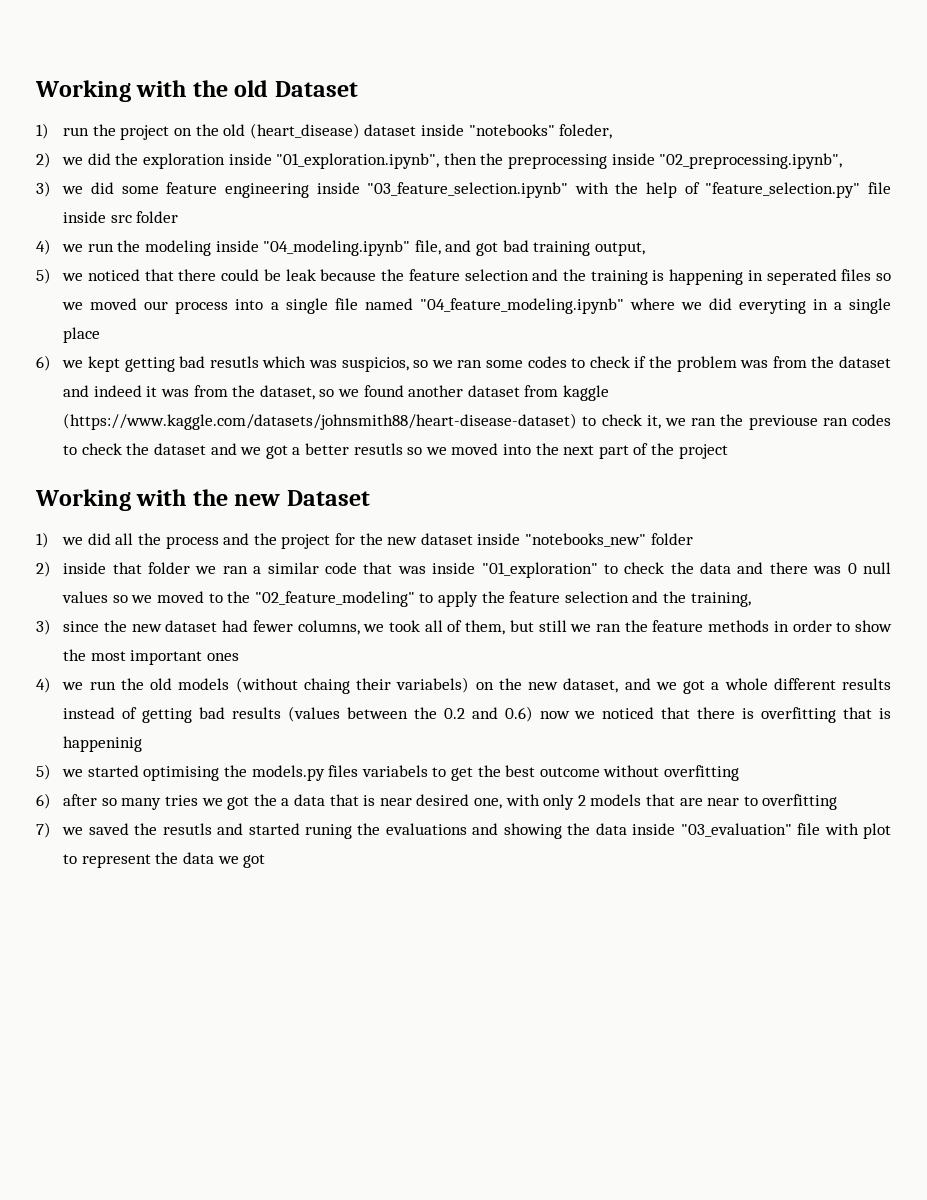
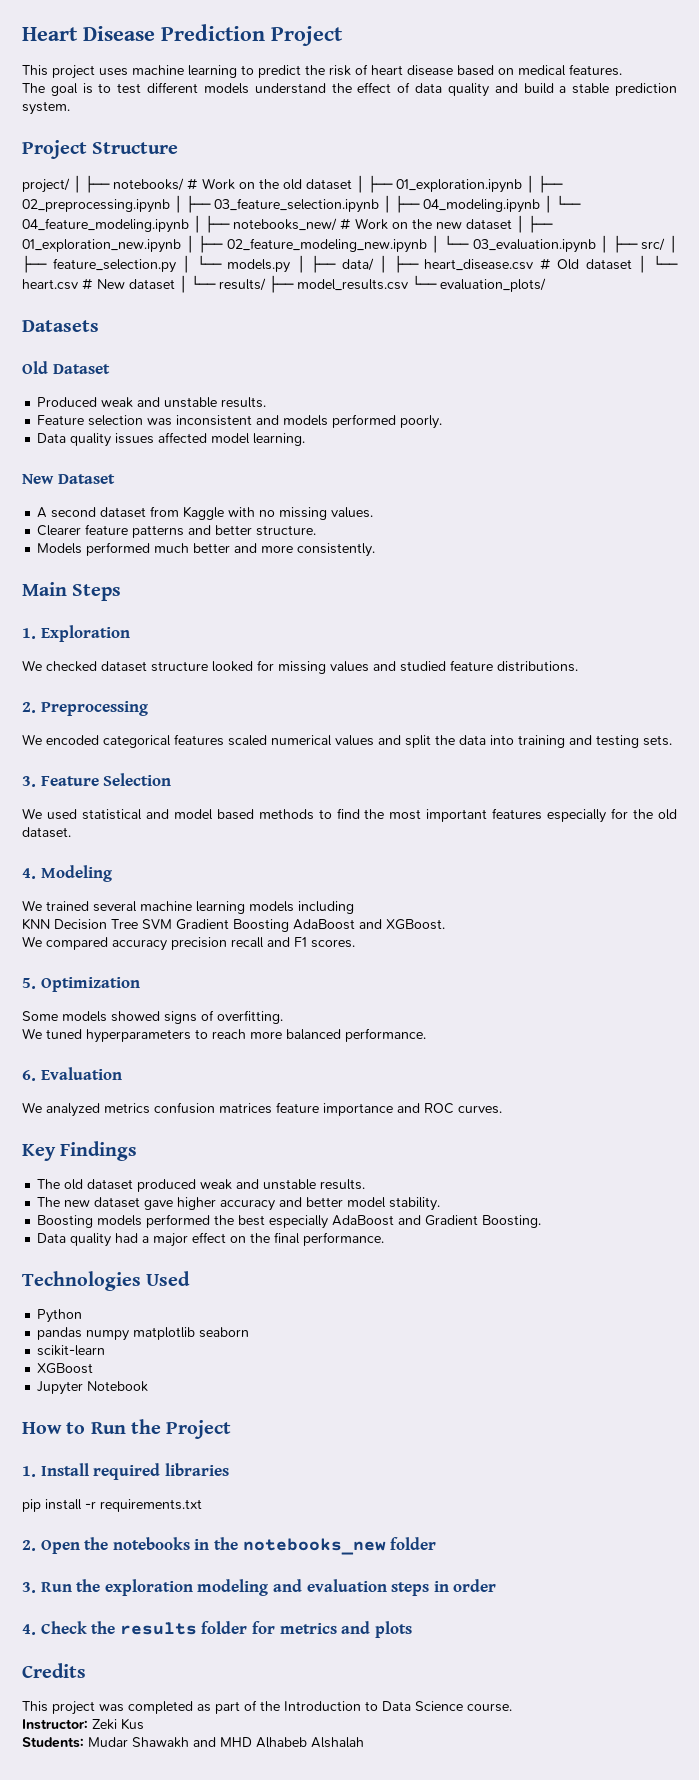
[35,80,358,102] [36,123,613,140] [36,152,843,169] [36,181,892,198] [63,211,179,223] [36,239,645,256] [36,268,891,285] [62,298,891,314] [63,327,101,343] [36,355,891,372] [63,385,609,401] [63,413,891,430] [63,443,728,459] [35,489,370,511] [36,532,693,549] [36,561,891,578] [62,591,751,607] [36,619,892,635] [63,649,240,665] [36,677,891,694] [63,706,892,723] [63,736,143,752] [36,764,739,781] [36,793,838,810] [36,822,891,839] [63,852,266,868] Working with the old Dataset // 1) run the project on the old (heart_disease) dataset inside "notebooks" foleder, // 2) we did the exploration inside "01_exploration.ipynb", then the preprocessing inside "02_preprocessing.ipynb", // 3) we did some feature engineering inside "03_feature_selection.ipynb" with the help of "feature_selection.py" file inside src folder // 4) we run the modeling inside "04_modeling.ipynb" file, and got bad training output, // 5) we noticed that there could be leak because the feature selection and the training is happening in seperated files so we moved our process into a single file named "04_feature_modeling.ipynb" where we did everyting in a single place // 6) we kept getting bad resutls which was suspicios, so we ran some codes to check if the problem was from the dataset and indeed it was from the dataset, so we found another dataset from kaggle (https://www.kaggle.com/datasets/johnsmith88/heart-disease-dataset) to check it, we ran the previouse ran codes to check the dataset and we got a better resutls so we moved into the next part of the project // Working with the new Dataset // 1) we did all the process and the project for the new dataset inside "notebooks_new" folder // 2) inside that folder we ran a similar code that was inside "01_exploration" to check the data and there was 0 null values so we moved to the "02_feature_modeling" to apply the feature selection and the training, // 3) since the new dataset had fewer columns, we took all of them, but still we ran the feature methods in order to show the most important ones // 4) we run the old models (without chaing their variabels) on the new dataset, and we got a whole different results instead of getting bad results (values between the 0.2 and 0.6) now we noticed that there is overfitting that is happeninig // 5) we started optimising the models.py files variabels to get the best outcome without overfitting // 6) after so many tries we got the a data that is near desired one, with only 2 models that are near to overfitting // 7) we saved the resutls and started runing the evaluations and showing the data inside "03_evaluation" file with plot to represent the data we got -> [22,24,343,46] [22,64,622,79] [22,82,678,97] [22,101,70,115] [22,140,179,159] [22,175,563,193] [22,195,581,213] [22,215,553,233] [22,235,678,253] [22,255,678,273] [22,275,546,293] [22,320,99,332] [22,361,110,374] [37,397,267,408] [37,414,443,429] [37,432,306,447] [22,474,115,484] [37,506,374,520] [37,524,317,538] [37,542,376,557] [22,582,122,601] [22,625,130,642] [22,660,578,674] [22,701,148,716] [22,734,672,748] [22,773,172,787] [22,808,677,823] [22,827,71,838] [22,865,112,882] [22,900,354,914] [22,918,445,932] [22,936,355,951] [22,977,140,992] [22,1010,283,1024] [22,1028,426,1043] [22,1067,122,1081] [22,1102,502,1117] [22,1141,138,1161] [37,1179,366,1192] [37,1197,441,1211] [37,1214,542,1229] [37,1232,385,1247] [22,1271,191,1291] [37,1309,83,1323] [37,1327,250,1341] [37,1345,106,1356] [37,1363,94,1374] [37,1381,149,1395] [22,1419,232,1439] [22,1463,229,1480] [22,1499,202,1512] [22,1537,437,1555] [22,1579,497,1596] [22,1621,412,1638] [22,1663,86,1678] [22,1700,512,1715] [22,1718,144,1730] [22,1737,364,1748] Heart Disease Prediction Project // This project uses machine learning to predict the risk of heart disease based on medical features. // The goal is to test different models understand the effect of data quality and build a stable prediction system. // Project Structure // project/ │ ├── notebooks/ # Work on the old dataset │ ├── 01_exploration.ipynb │ ├── 02_preprocessing.ipynb │ ├── 03_feature_selection.ipynb │ ├── 04_modeling.ipynb │ └── 04_feature_modeling.ipynb │ ├── notebooks_new/ # Work on the new dataset │ ├── 01_exploration_new.ipynb │ ├── 02_feature_modeling_new.ipynb │ └── 03_evaluation.ipynb │ ├── src/ │ ├── feature_selection.py │ └── models.py │ ├── data/ │ ├── heart_disease.csv # Old dataset │ └── heart.csv # New dataset │ └── results/ ├── model_results.csv └── evaluation_plots/ // Datasets // Old Dataset // Produced weak and unstable results. // Feature selection was inconsistent and models performed poorly. // Data quality issues affected model learning. // New Dataset // A second dataset from Kaggle with no missing values. // Clearer feature patterns and better structure. // Models performed much better and more consistently. // Main Steps // 1. Exploration // We checked dataset structure looked for missing values and studied feature distributions. // 2. Preprocessing // We encoded categorical features scaled numerical values and split the data into training and testing sets. // 3. Feature Selection // We used statistical and model based methods to find the most important features especially for the old dataset. // 4. Modeling // We trained several machine learning models including // KNN Decision Tree SVM Gradient Boosting AdaBoost and XGBoost. // We compared accuracy precision recall and F1 scores. // 5. Optimization // Some models showed signs of overfitting. // We tuned hyperparameters to reach more balanced performance. // 6. Evaluation // We analyzed metrics confusion matrices feature importance and ROC curves. // Key Findings // The old dataset produced weak and unstable results. // The new dataset gave higher accuracy and better model stability. // Boosting models performed the best especially AdaBoost and Gradient Boosting. // Data quality had a major effect on the final performance. // Technologies Used // Python // pandas numpy matplotlib seaborn // scikit-learn // XGBoost // Jupyter Notebook // How to Run the Project // 1. Install required libraries // pip install -r requirements.txt // 2. Open the notebooks in the notebooks_new folder // 3. Run the exploration modeling and evaluation steps in order // 4. Check the results folder for metrics and plots // Credits // This project was completed as part of the Introduction to Data Science course. // Instructor: Zeki Kus // Students: Mudar Shawakh and MHD Alhabeb Alshalah

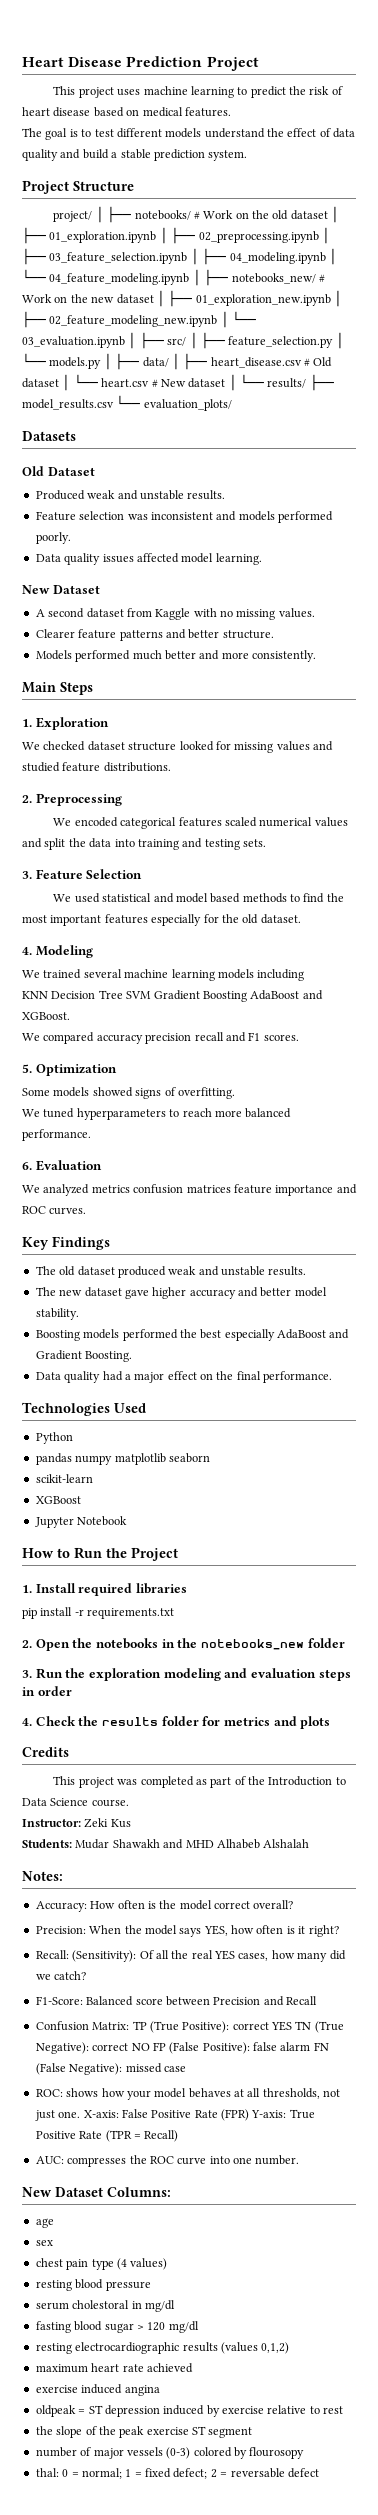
(364, 1742) none -> [22,1871,63,1881] [35,1900,294,1912] [35,1925,339,1937] [35,1950,346,1962] [35,1971,87,1980] [35,1996,317,2006] [35,2021,344,2033] [35,2042,329,2054] [35,2063,186,2075] [35,2088,341,2100] [34,2109,315,2121] [35,2130,179,2142] [35,2155,300,2167] [22,2187,171,2197] [35,2218,54,2228] [35,2240,53,2246] [35,2258,168,2270] [35,2279,151,2291] [35,2300,175,2312] [35,2321,199,2333] [35,2342,290,2354] [35,2363,193,2373] [35,2384,160,2396] [35,2405,344,2417] [35,2426,253,2438] [35,2447,305,2459] [35,2468,319,2479] // Notes: // Accuracy: How often is the model correct overall? // Precision: When the model says YES, how often is it right? // Recall: (Sensitivity): Of all the real YES cases, how many did we catch? // F1-Score: Balanced score between Precision and Recall // Confusion Matrix: TP (True Positive): correct YES TN (True Negative): correct NO FP (False Positive): false alarm FN (False Negative): missed case // ROC: shows how your model behaves at all thresholds, not just one. X-axis: False Positive Rate (FPR) Y-axis: True Positive Rate (TPR = Recall) // AUC: compresses the ROC curve into one number. // New Dataset Columns: // age // sex // chest pain type (4 values) // resting blood pressure // serum cholestoral in mg/dl // fasting blood sugar > 120 mg/dl // resting electrocardiographic results (values 0,1,2) // maximum heart rate achieved // exercise induced angina // oldpeak = ST depression induced by exercise relative to rest // the slope of the peak exercise ST segment // number of major vessels (0-3) colored by flourosopy // thal: 0 = normal; 1 = fixed defect; 2 = reversable defect

